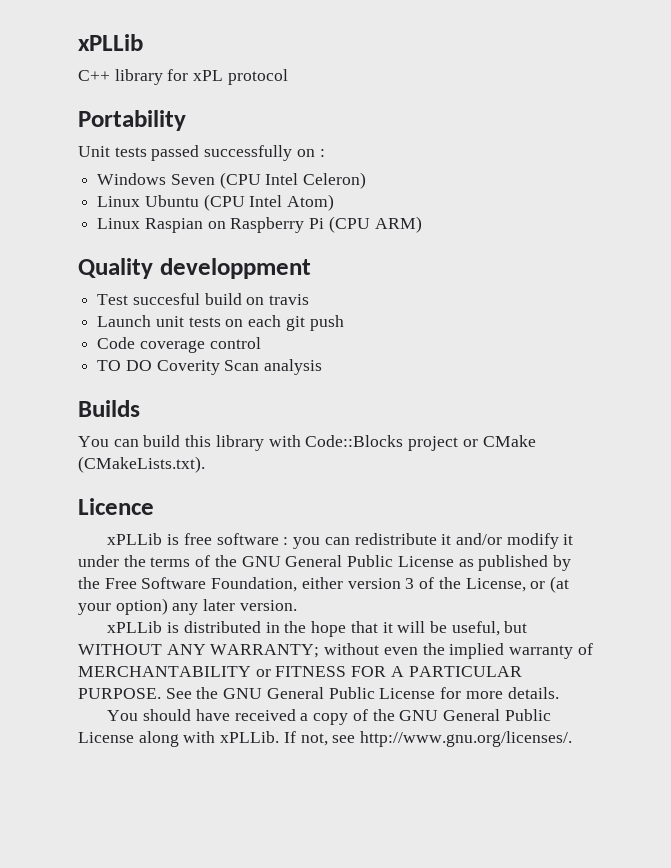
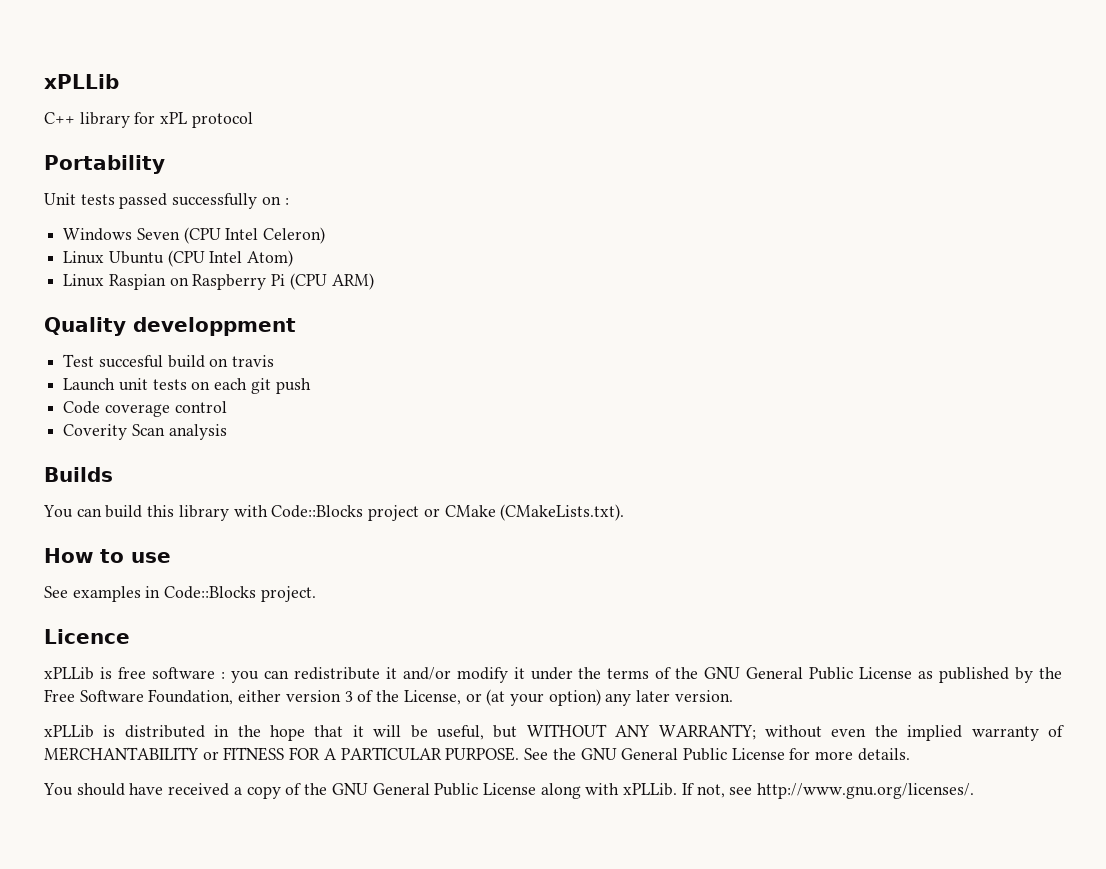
[97,360,152,371] TO DO -> (227, 407) none
(205, 464) none -> [44,548,171,563] [44,586,316,602] // How to use // See examples in Code::Blocks project.

